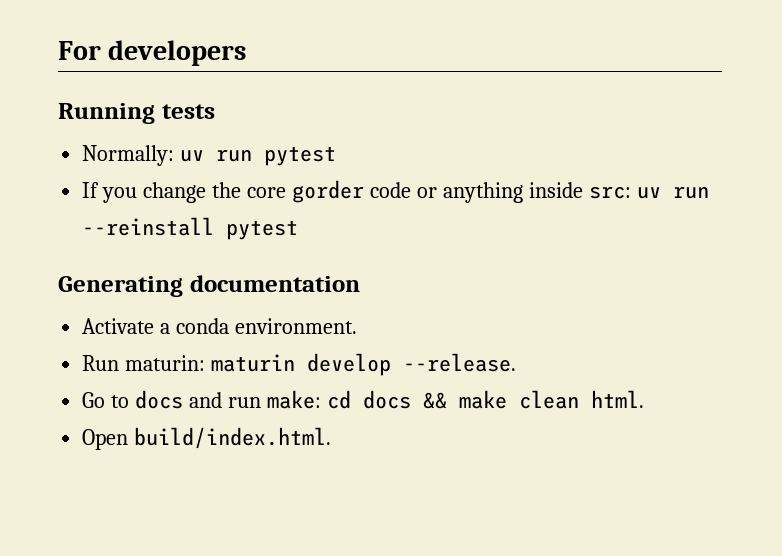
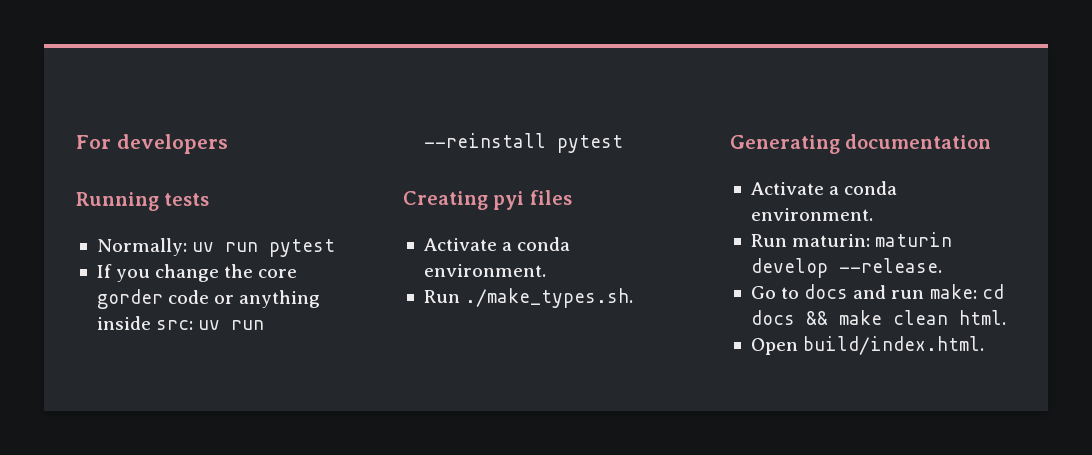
(299, 230) none -> [403,190,572,210] [423,237,571,251] [423,264,546,277] [423,288,634,308] // Creating pyi files // Activate a conda environment. // Run ./make_types.sh.

